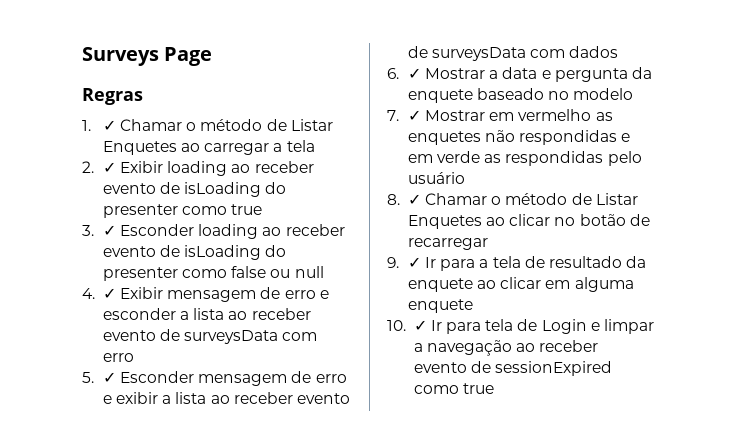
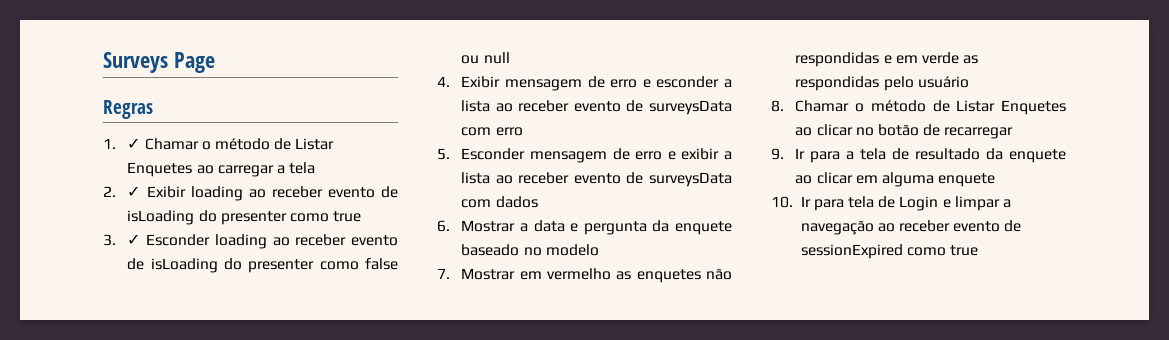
[102,288,116,299] ✓ -> (450, 81) none
[102,372,116,383] ✓ -> (450, 154) none
[407,68,421,79] ✓ -> (450, 226) none
[407,110,421,121] ✓ -> (450, 273) none
[407,194,421,205] ✓ -> (784, 106) none
[407,257,421,268] ✓ -> (784, 154) none
[413,320,427,331] ✓ -> (793, 202) none

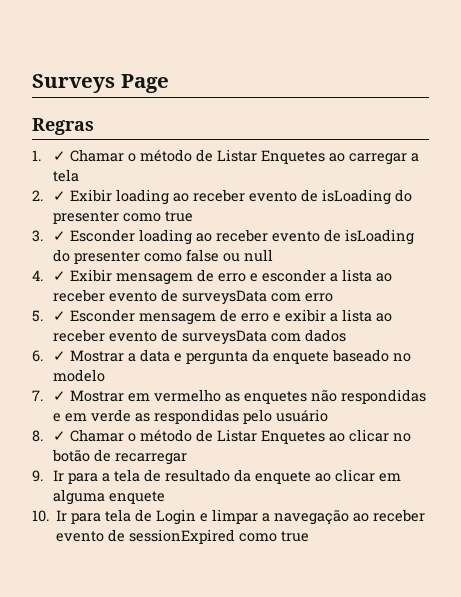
(450, 81) none -> [53,271,67,281] ✓
(450, 154) none -> [53,311,67,321] ✓
(450, 226) none -> [53,351,67,361] ✓
(450, 273) none -> [53,391,67,401] ✓
(784, 106) none -> [53,431,67,441] ✓

